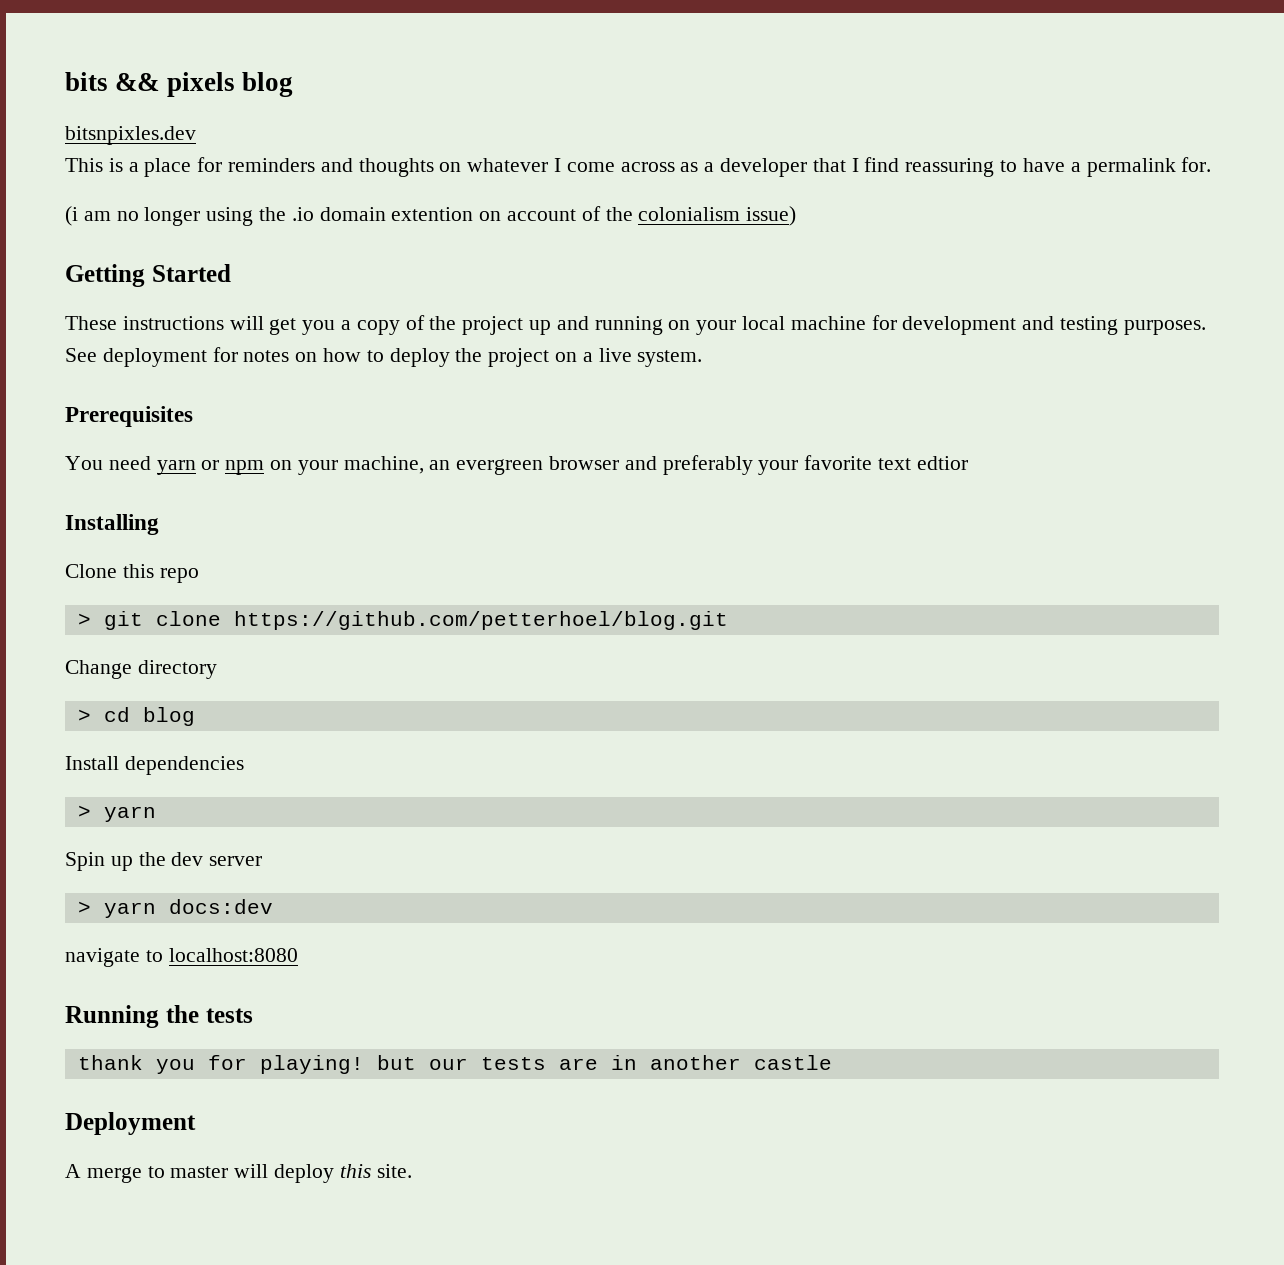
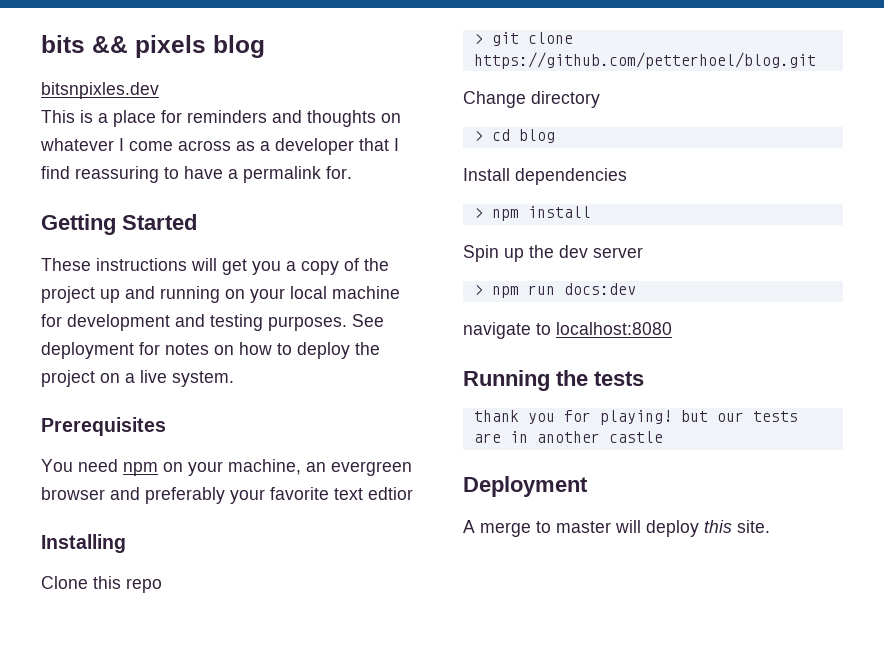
[65,206,797,226] // (i am no longer using the .io domain extention on account of the colonialism issue) -> (352, 172) none
[156,460,220,475] yarn or -> (118, 465) none
[103,806,156,822] yarn -> [491,206,591,221] npm install
[103,902,156,918] yarn -> [491,285,555,298] npm run

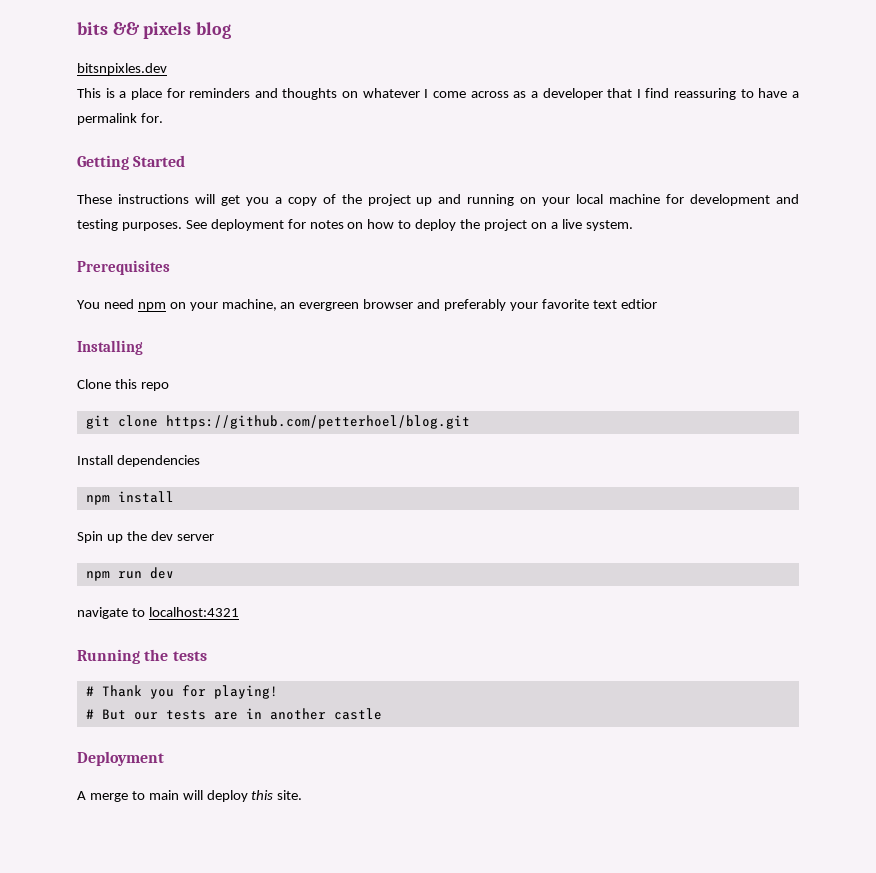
[473,34,483,44] > -> (169, 386) none
[463,91,600,108] [473,129,555,143] // Change directory // > cd blog -> (470, 422) none
[473,208,483,218] > -> (200, 461) none
[473,285,483,295] > -> (214, 537) none
[563,283,636,295] docs:dev -> [149,567,174,579] dev
[556,322,672,335] localhost:8080 -> [148,607,239,617] localhost:4321
[473,410,519,422] thank -> [85,685,142,697] # Thank
[680,410,708,422] but -> [85,709,126,720] // # But
[556,521,611,533] master -> [148,790,179,800] main

